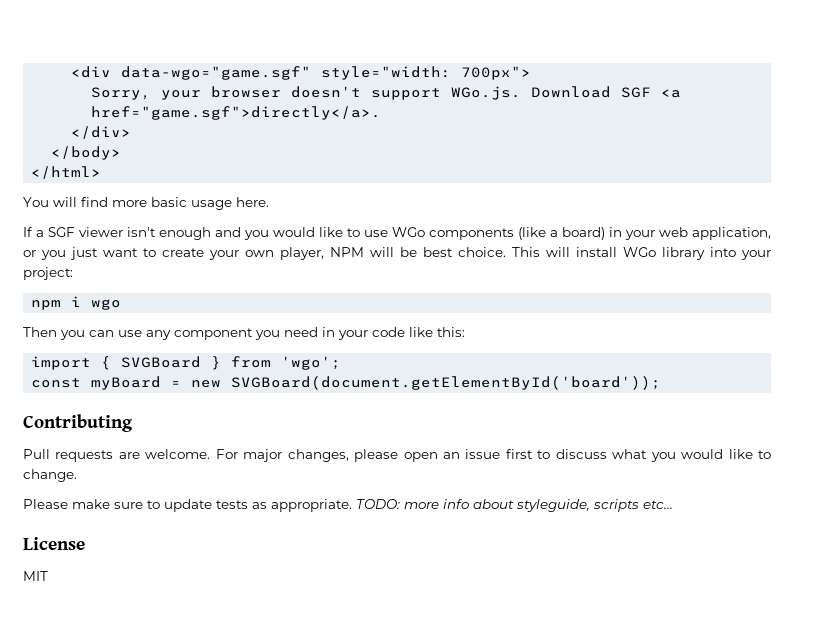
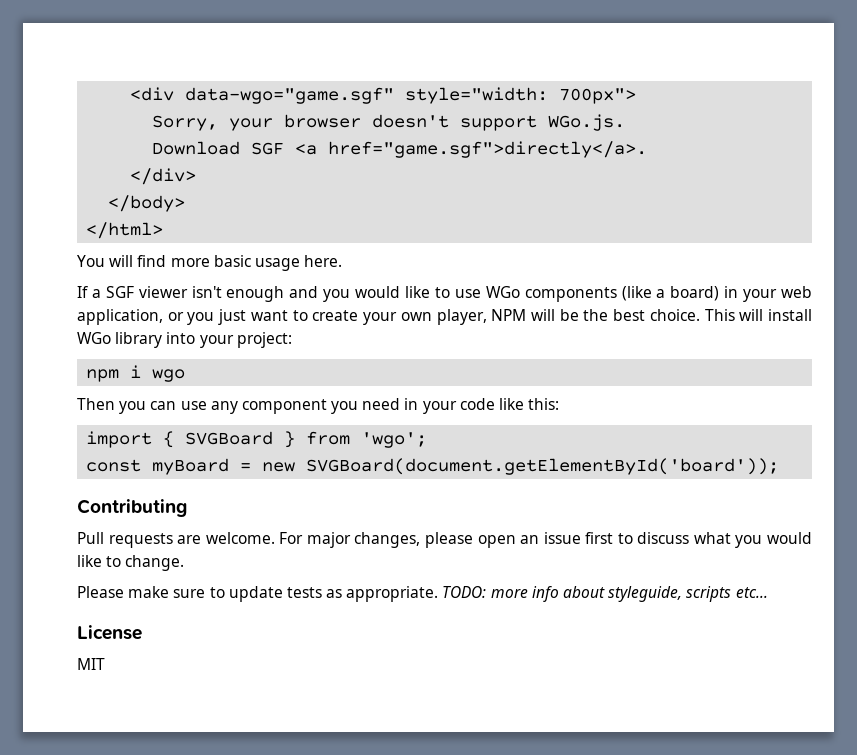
(522, 93) none -> (626, 122) //
(417, 252) none -> [583,309,609,321] the

